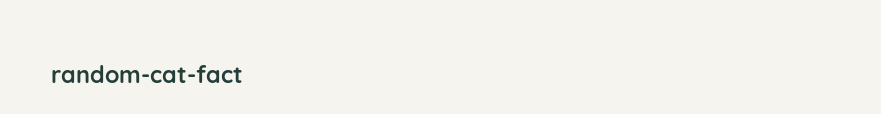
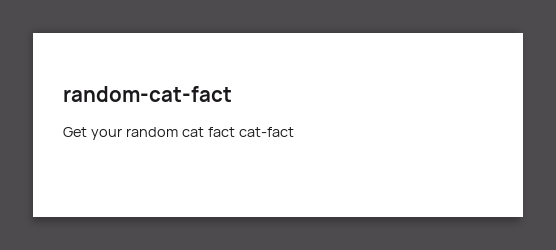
(243, 74) none -> [63,127,294,140] // Get your random cat fact cat-fact

